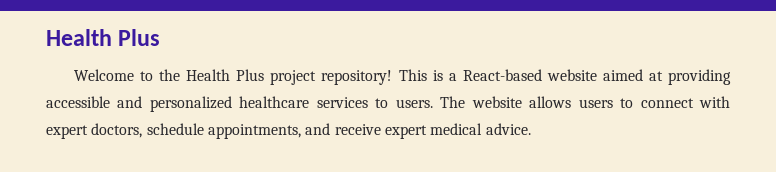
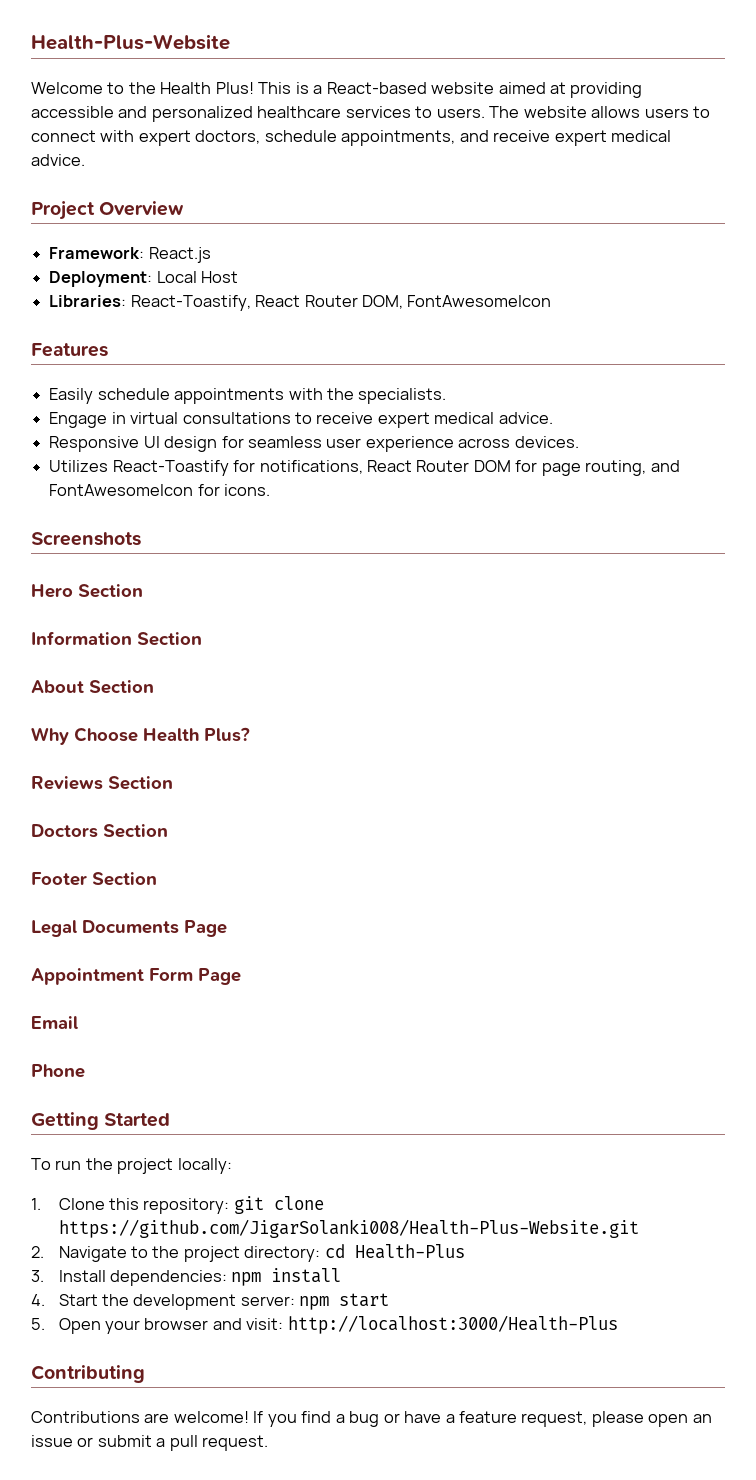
[46,29,161,46] Health Plus -> [31,34,230,50] Health-Plus-Website
[236,69,393,85] Plus project repository! -> [215,82,254,94] Plus!
(531, 129) none -> [31,201,185,220] [49,247,211,263] [49,271,239,287] [49,295,552,311] [31,343,108,357] [49,388,447,404] [49,412,553,428] [49,436,579,452] [49,460,680,476] [49,484,271,496] [31,532,141,546] [31,584,143,598] [31,631,202,646] [31,680,154,694] [31,727,250,745] [31,776,173,790] [31,824,168,838] [31,872,157,886] [31,920,227,937] [31,968,241,985] [31,1016,78,1029] [31,1064,85,1078] [31,1112,171,1130] [31,1158,232,1174] [31,1196,324,1214] [58,1219,639,1238] [31,1244,465,1262] [31,1268,342,1286] [31,1293,390,1310] [31,1315,618,1334] [31,1365,145,1383] [31,1411,712,1427] [31,1435,269,1451] // Project Overview // Framework: React.js // Deployment: Local Host // Libraries: React-Toastify, React Router DOM, FontAwesomeIcon // Features // Easily schedule appointments with the specialists. // Engage in virtual consultations to receive expert medical advice. // Responsive UI design for seamless user experience across devices. // Utilizes React-Toastify for notifications, React Router DOM for page routing, and FontAwesomeIcon for icons. // Screenshots // Hero Section // Information Section // About Section // Why Choose Health Plus? // Reviews Section // Doctors Section // Footer Section // Legal Documents Page // Appointment Form Page // Email // Phone // Getting Started // To run the project locally: // 1. Clone this repository: git clone https://github.com/JigarSolanki008/Health-Plus-Website.git // 2. Navigate to the project directory: cd Health-Plus // 3. Install dependencies: npm install // 4. Start the development server: npm start // 5. Open your browser and visit: http://localhost:3000/Health-Plus // Contributing // Contributions are welcome! If you find a bug or have a feature request, please open an issue or submit a pull request.

